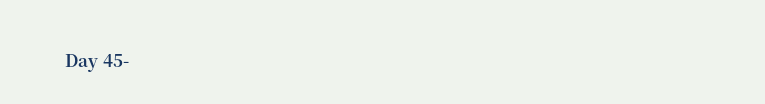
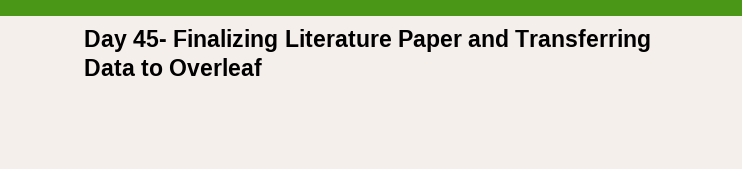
(129, 60) none -> [173,29,652,52] [84,58,263,76] Finalizing Literature Paper and Transferring Data to Overleaf

